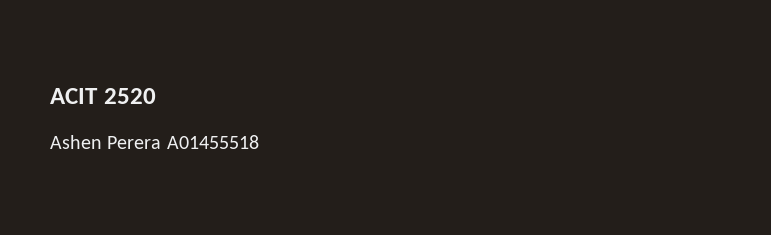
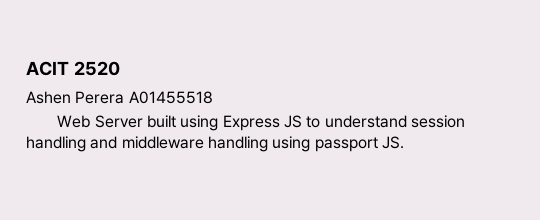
(259, 142) none -> [57,115,466,131] [26,136,404,152] // Web Server built using Express JS to understand session handling and middleware handling using passport JS.

